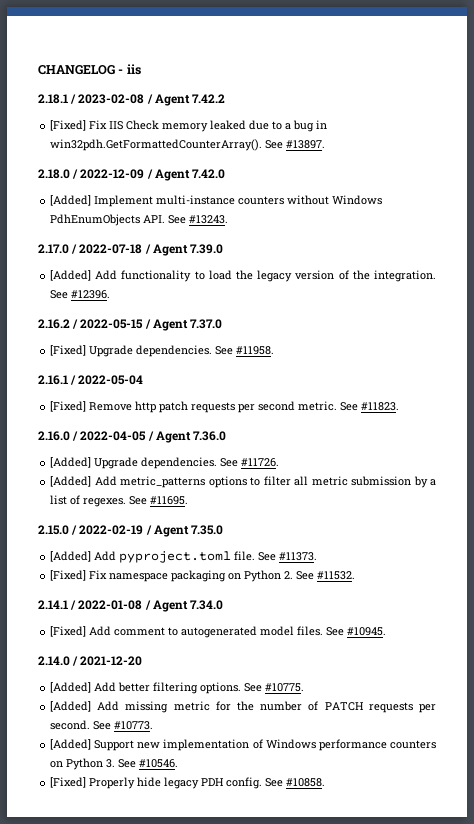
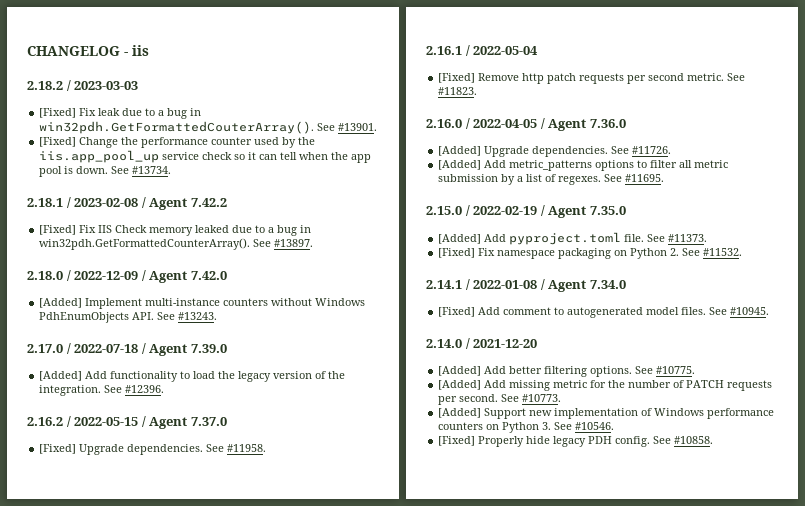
(141, 69) none -> [27,80,139,91] [39,108,202,119] [39,121,378,134] [39,137,316,148] [39,150,372,163] [39,166,172,177] // 2.18.2 / 2023-03-03 // [Fixed] Fix leak due to a bug in win32pdh.GetFormattedCouterArray(). See #13901. // [Fixed] Change the performance counter used by the iis.app_pool_up service check so it can tell when the app pool is down. See #13734.

